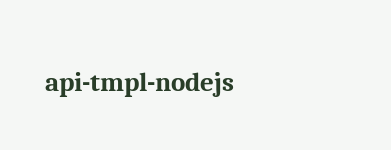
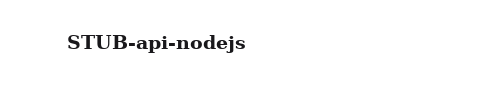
[45,72,234,97] api-tmpl-nodejs -> [67,35,246,53] STUB-api-nodejs

